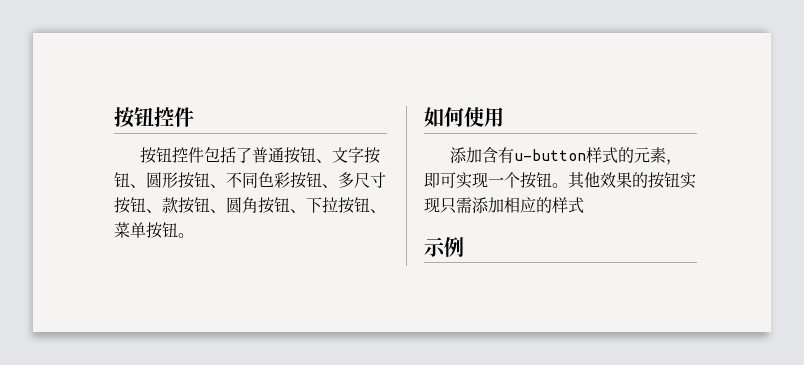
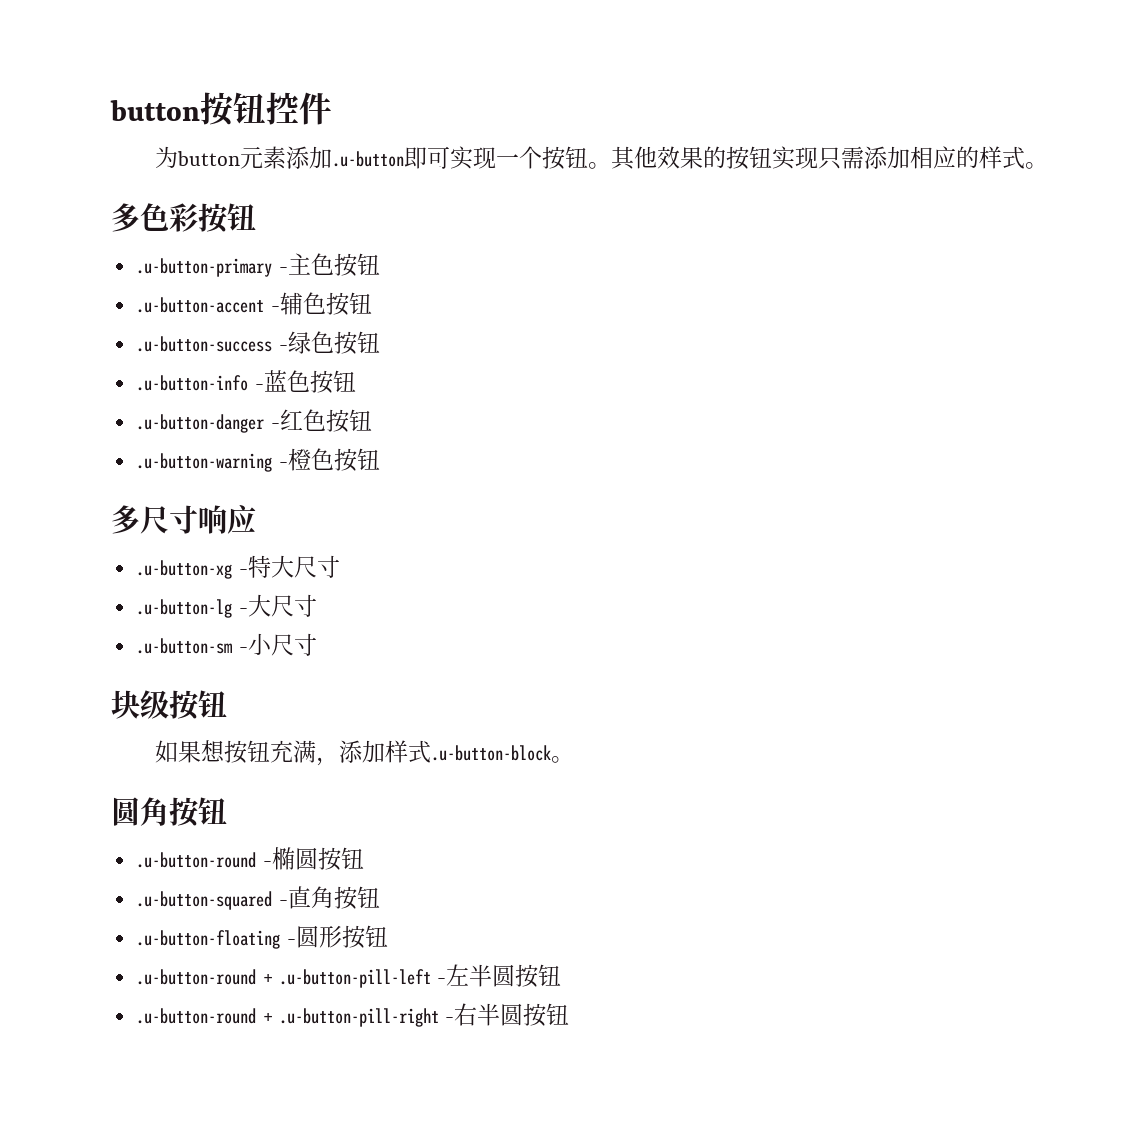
(114, 117) none -> [110,100,200,121] button
[140,147,381,164] [114,172,386,189] [114,197,386,214] [114,222,194,239] [424,107,504,127] [450,147,683,165] 按钮控件包括了普通按钮、文字按钮、圆形按钮、不同色彩按钮、多尺寸按钮、款按钮、圆角按钮、下拉按钮、菜单按钮。 // 如何使用 // 添加含有u-button样式的元素， -> [155,146,405,169] 为button元素添加.u-button
[424,236,464,257] // 示例 -> [1025,162,1049,169] [111,203,256,233] [136,253,380,277] [136,292,372,316] [136,331,380,355] [136,370,356,394] [136,409,372,433] [136,448,380,472] [111,505,256,534] [136,555,340,579] [136,594,317,618] [136,633,317,656] [111,690,227,720] [155,740,575,766] [111,797,227,827] [136,847,364,871] [136,886,380,910] [136,925,388,949] [136,964,561,988] [136,1003,569,1027] 。 // 多色彩按钮 // .u-button-primary -主色按钮 // .u-button-accent -辅色按钮 // .u-button-success -绿色按钮 // .u-button-info -蓝色按钮 // .u-button-danger -红色按钮 // .u-button-warning -橙色按钮 // 多尺寸响应 // .u-button-xg -特大尺寸 // .u-button-lg -大尺寸 // .u-button-sm -小尺寸 // 块级按钮 // 如果想按钮充满，添加样式.u-button-block。 // 圆角按钮 // .u-button-round -椭圆按钮 // .u-button-squared -直角按钮 // .u-button-floating -圆形按钮 // .u-button-round + .u-button-pill-left -左半圆按钮 // .u-button-round + .u-button-pill-right -右半圆按钮

